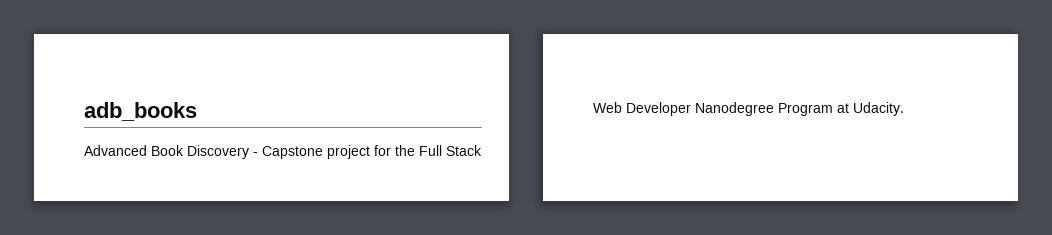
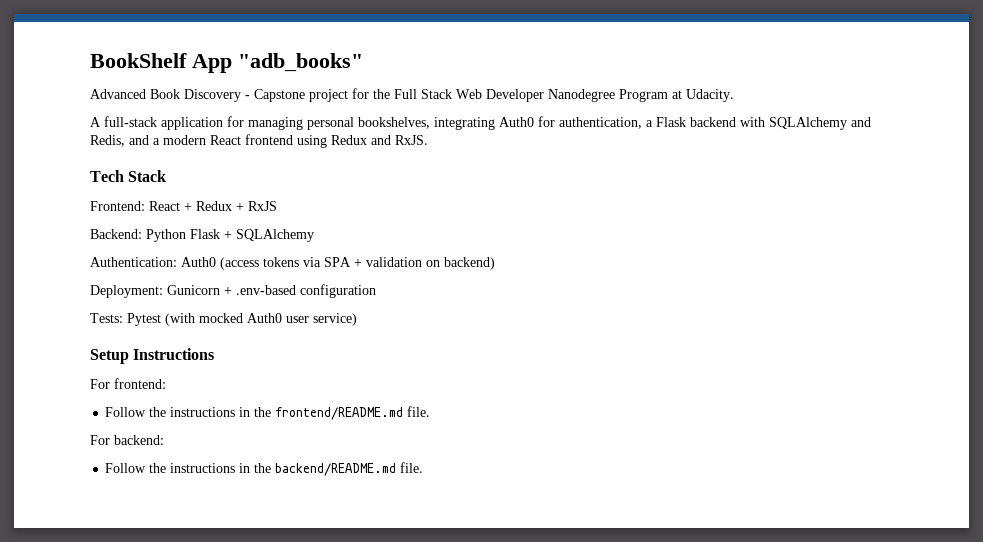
[84,102,197,121] adb_books -> [90,53,363,73] BookShelf App "adb_books"
(904, 109) none -> [90,116,871,130] [90,134,428,148] [90,170,167,182] [90,201,277,211] [90,229,314,242] [90,257,495,270] [90,284,376,298] [90,313,357,326] [90,348,215,364] [90,378,166,389] [105,406,431,420] [90,435,164,445] [105,462,424,476] // A full-stack application for managing personal bookshelves, integrating Auth0 for authentication, a Flask backend with SQLAlchemy and Redis, and a modern React frontend using Redux and RxJS. // Tech Stack // Frontend: React + Redux + RxJS // Backend: Python Flask + SQLAlchemy // Authentication: Auth0 (access tokens via SPA + validation on backend) // Deployment: Gunicorn + .env-based configuration // Tests: Pytest (with mocked Auth0 user service) // Setup Instructions // For frontend: // Follow the instructions in the frontend/README.md file. // For backend: // Follow the instructions in the backend/README.md file.

